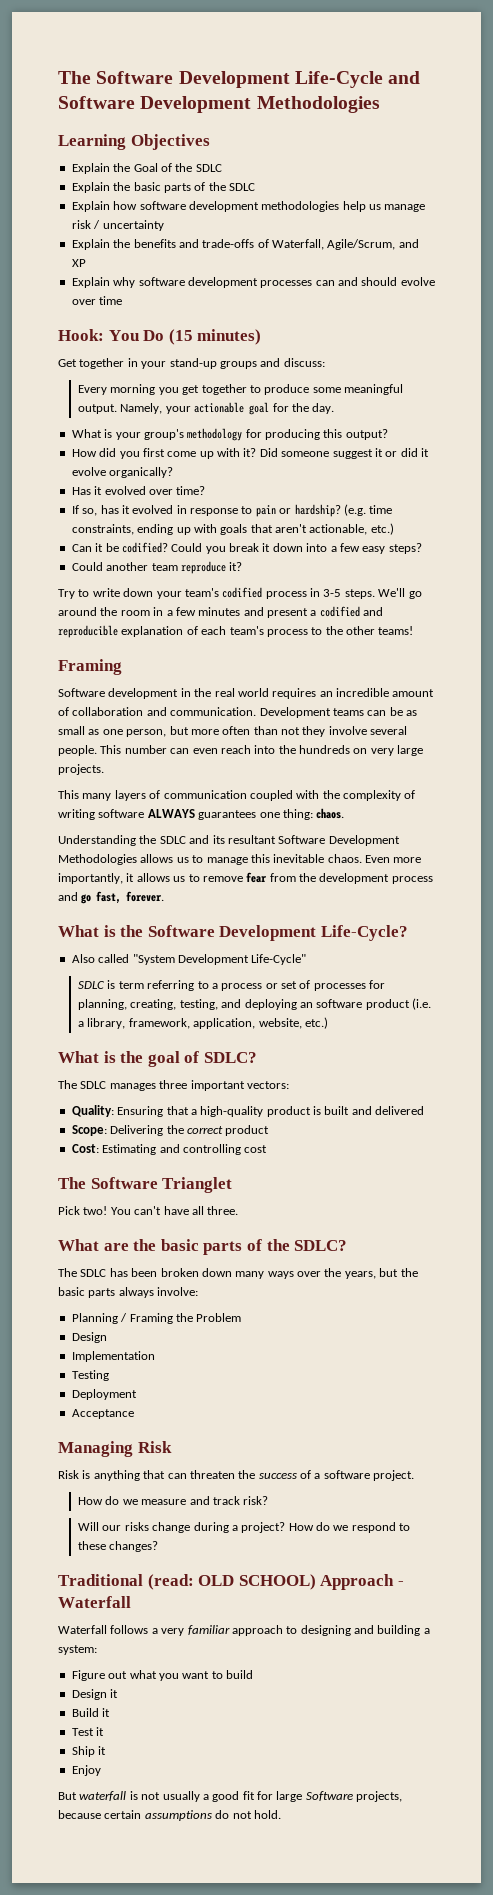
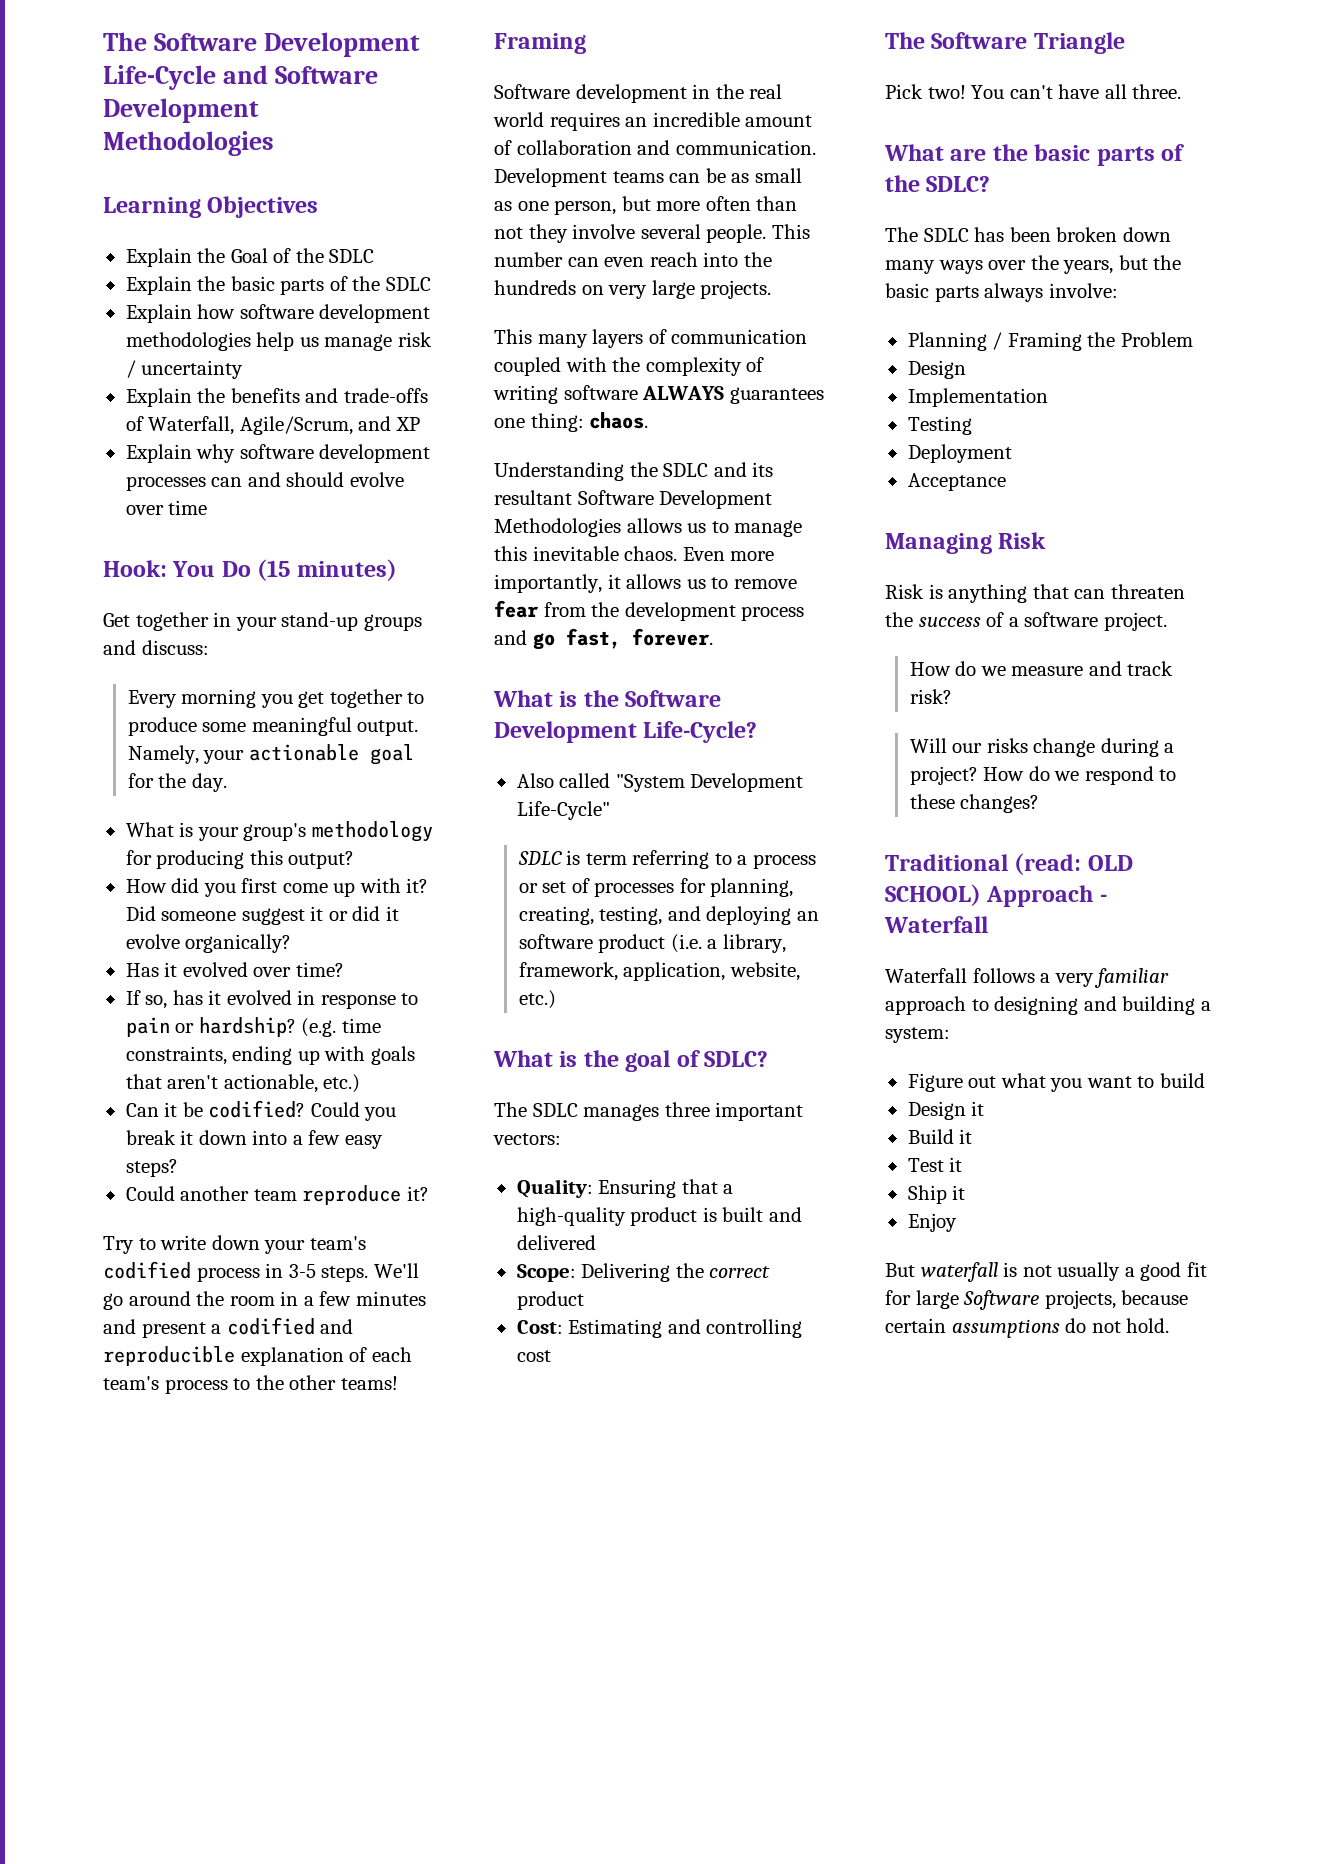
[162,1177,233,1193] Trianglet -> [1033,32,1125,54] Triangle

